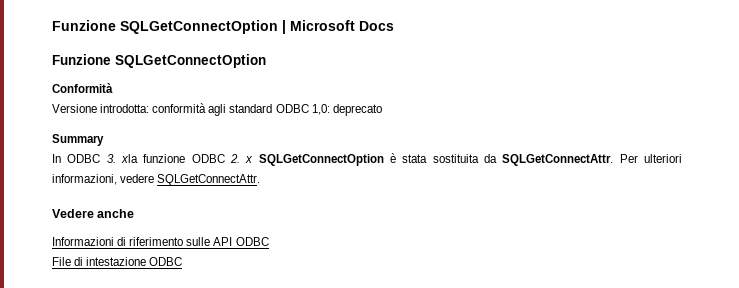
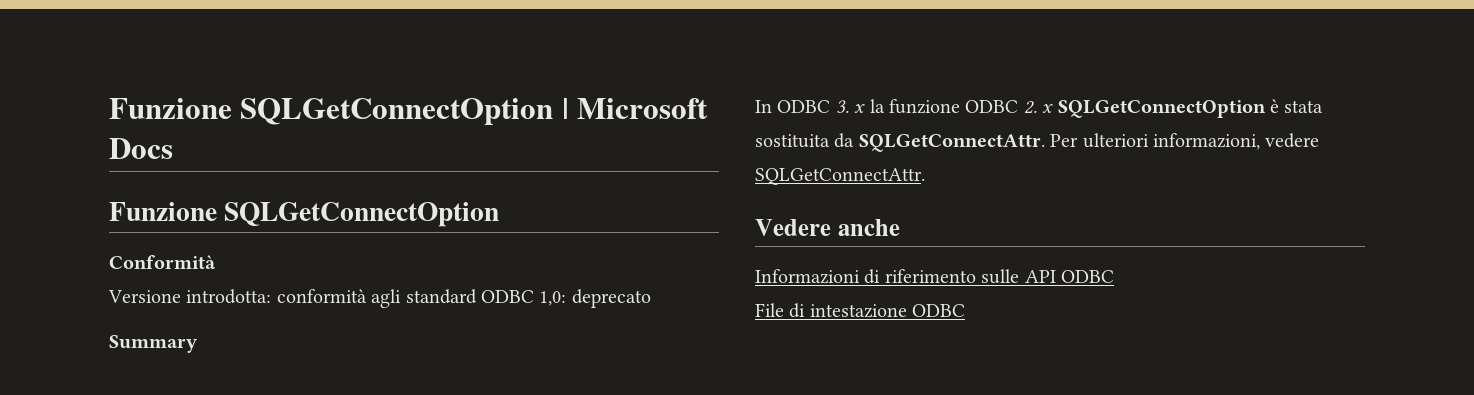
[120,154,138,163] xla -> [854,99,885,113] x la

